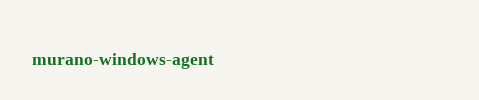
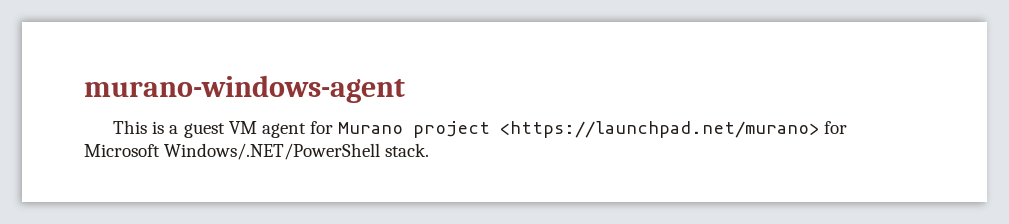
(214, 61) none -> [113,120,848,138] [84,143,430,160] // This is a guest VM agent for Murano project <https://launchpad.net/murano> for Microsoft Windows/.NET/PowerShell stack.

